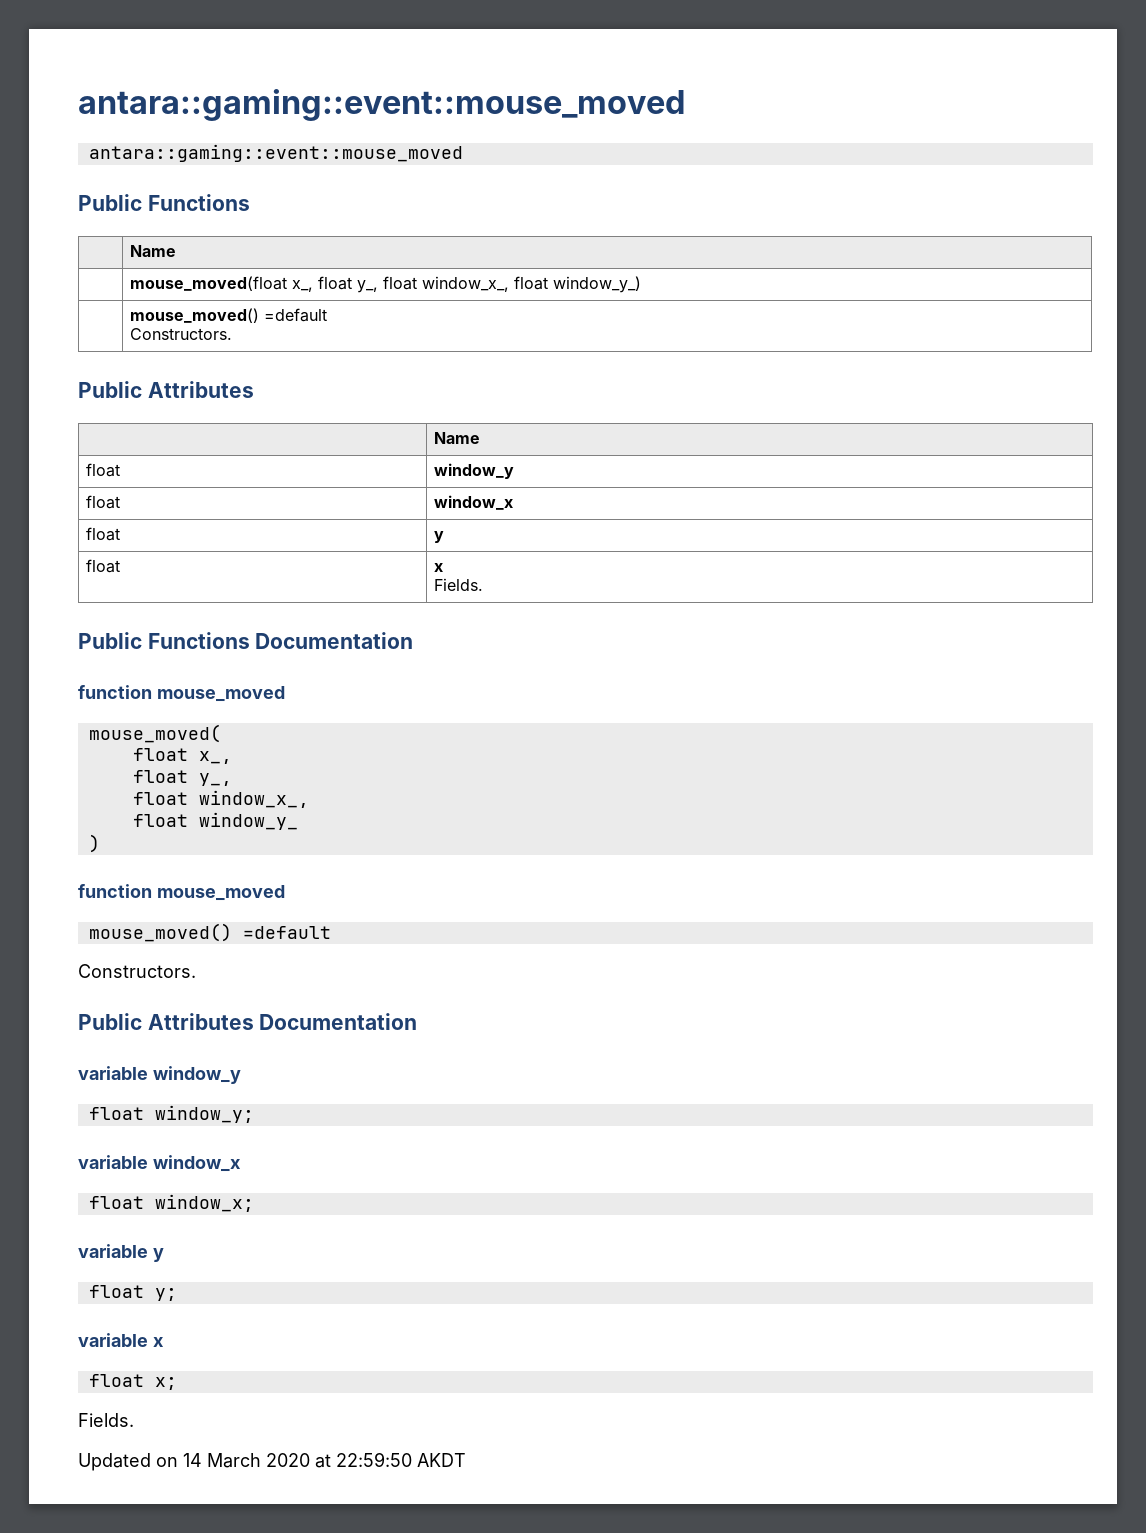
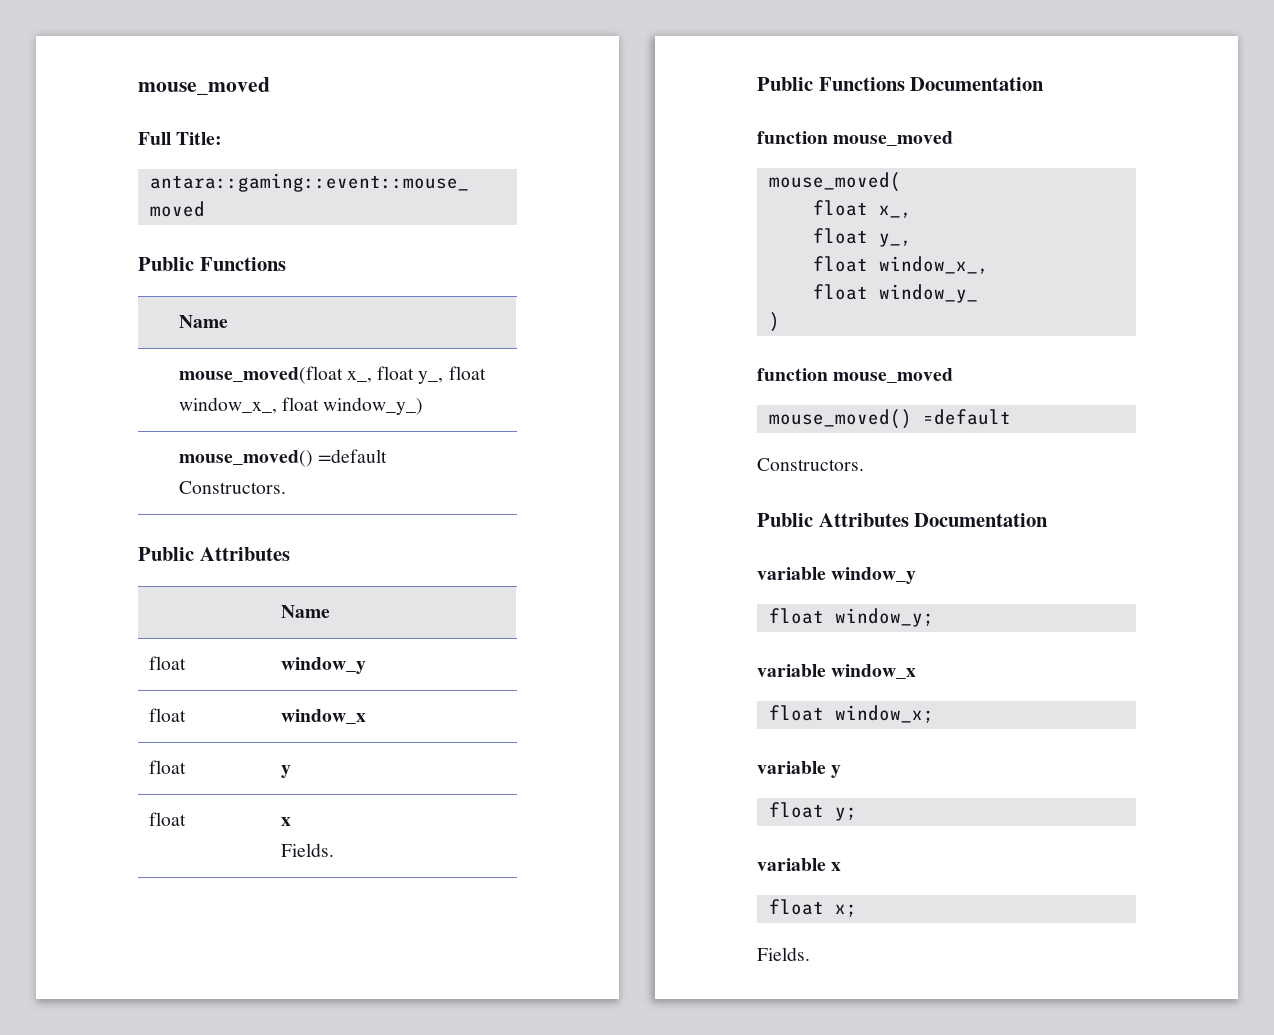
[78,89,685,121] antara::gaming::event::mouse_moved -> [138,77,270,95] [138,132,223,145] mouse_moved // Full Title:
[78,1452,466,1471] // Updated on 14 March 2020 at 22:59:50 AKDT -> (810, 954) none

